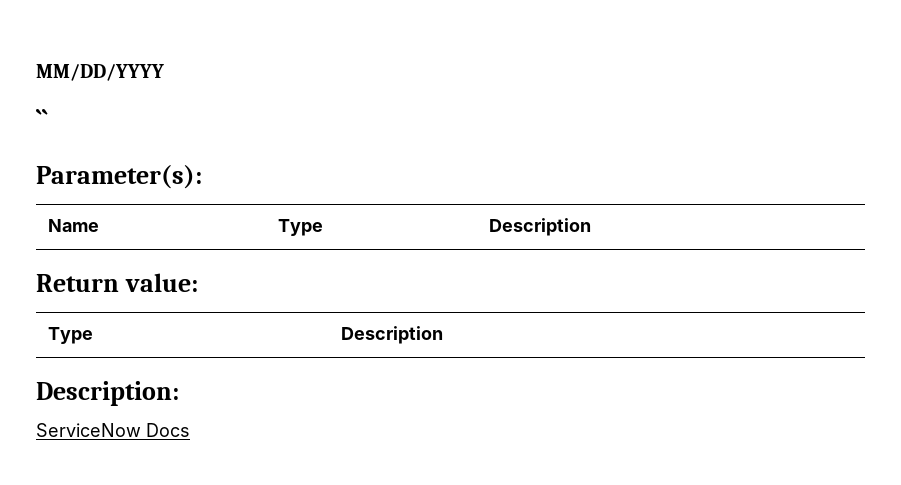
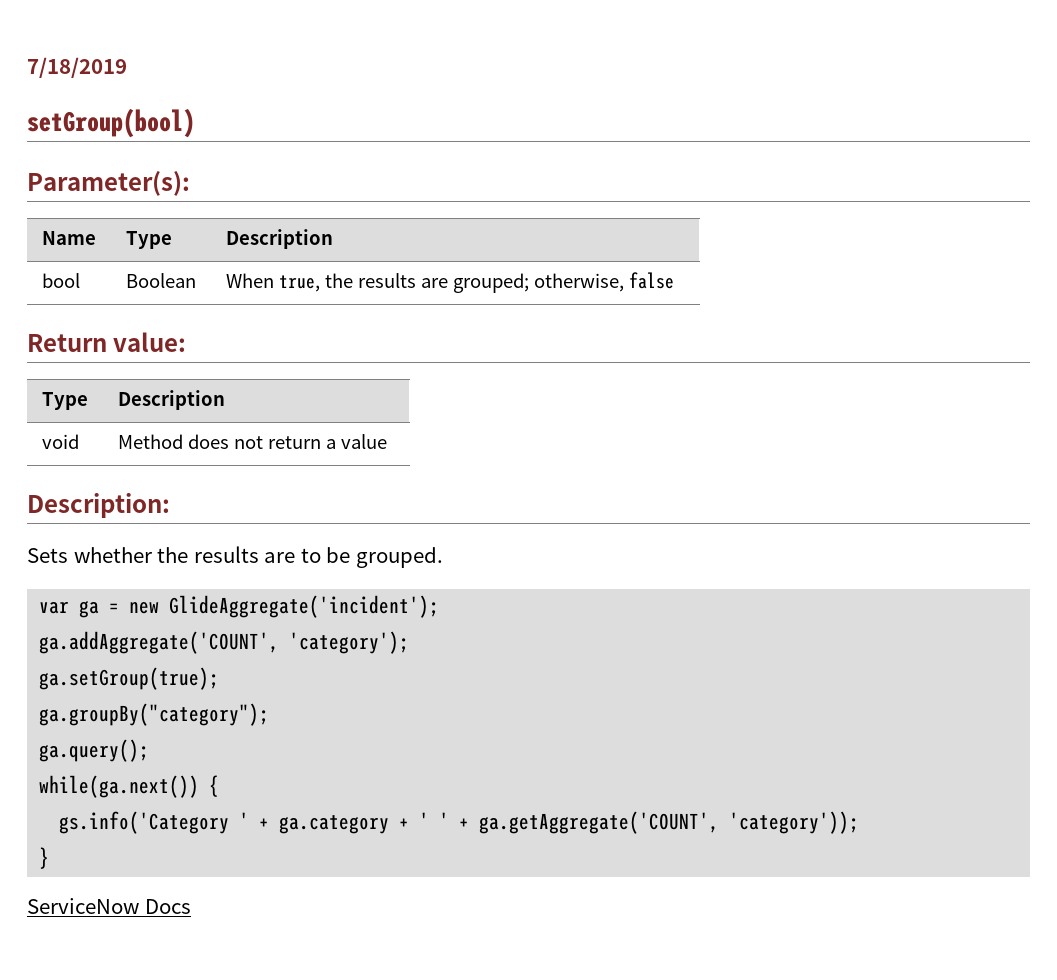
[36,64,164,81] [36,109,48,131] MM/DD/YYYY // `` -> [27,57,127,78] [27,108,195,138] 7/18/2019 // setGroup(bool)
[36,273,199,292] [47,327,93,344] [340,326,443,344] [36,381,179,406] // Return value: // Type | Description // Description: -> [41,273,80,288] [125,273,196,288] [225,272,674,293] [27,332,187,352] [41,392,88,410] [117,390,225,410] [41,434,79,449] [117,434,387,449] [27,493,170,518] [27,546,443,568] [39,595,440,618] [39,631,410,654] [39,667,220,690] [39,703,270,726] [39,739,150,762] [39,775,220,798] [59,811,860,834] [39,847,50,869] // bool | Boolean | When true, the results are grouped; otherwise, false // Return value: // Type | Description // void | Method does not return a value // Description: // Sets whether the results are to be grouped. // var ga = new GlideAggregate('incident'); // ga.addAggregate('COUNT', 'category'); // ga.setGroup(true); // ga.groupBy("category"); // ga.query(); // while(ga.next()) { // gs.info('Category ' + ga.category + ' ' + ga.getAggregate('COUNT', 'category')); // }

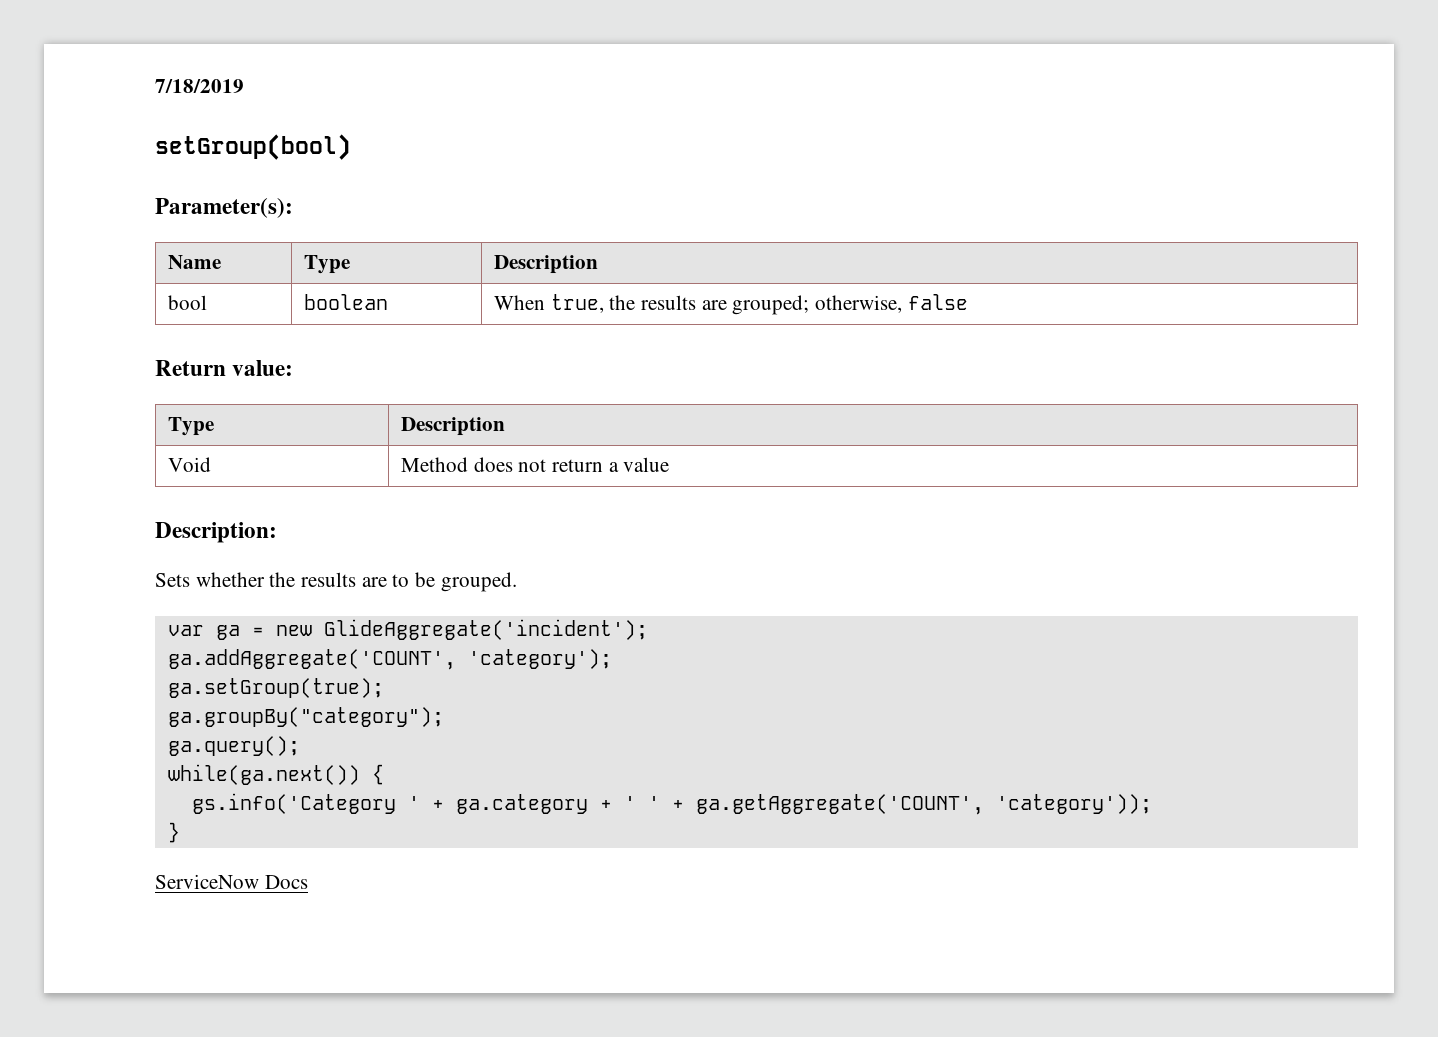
[125,273,196,288] Boolean -> [304,294,389,310] boolean
[41,434,79,449] void -> [168,457,212,472] Void

